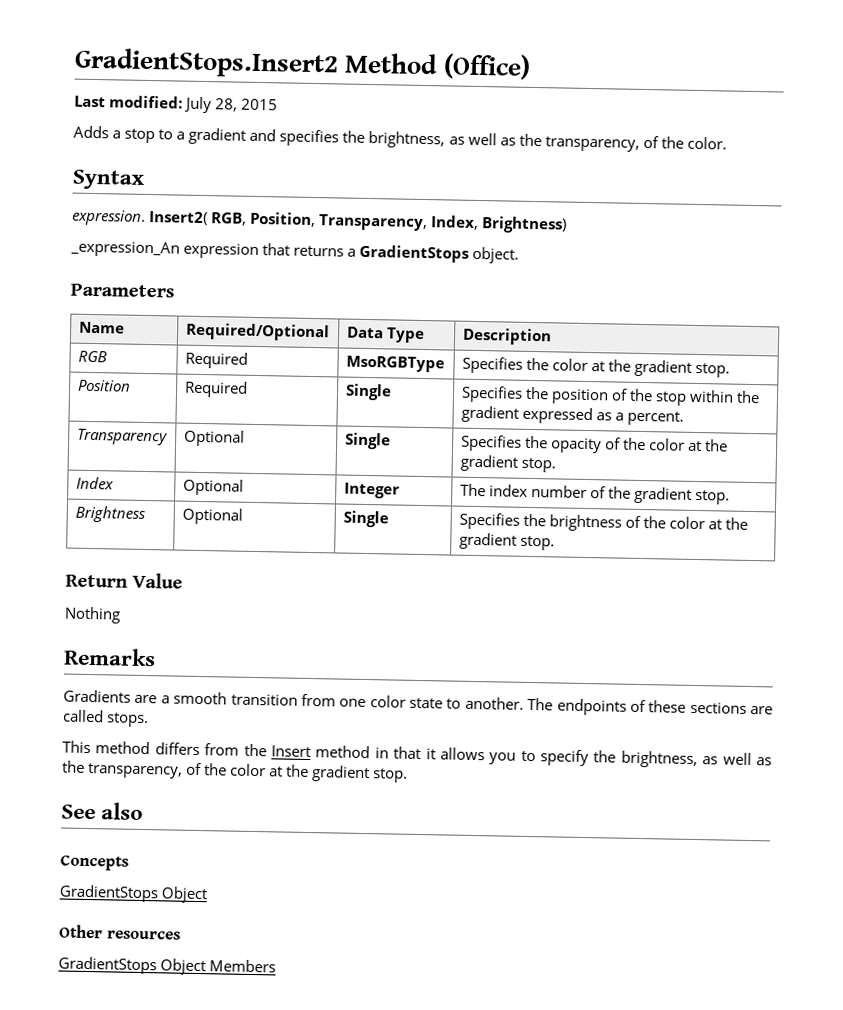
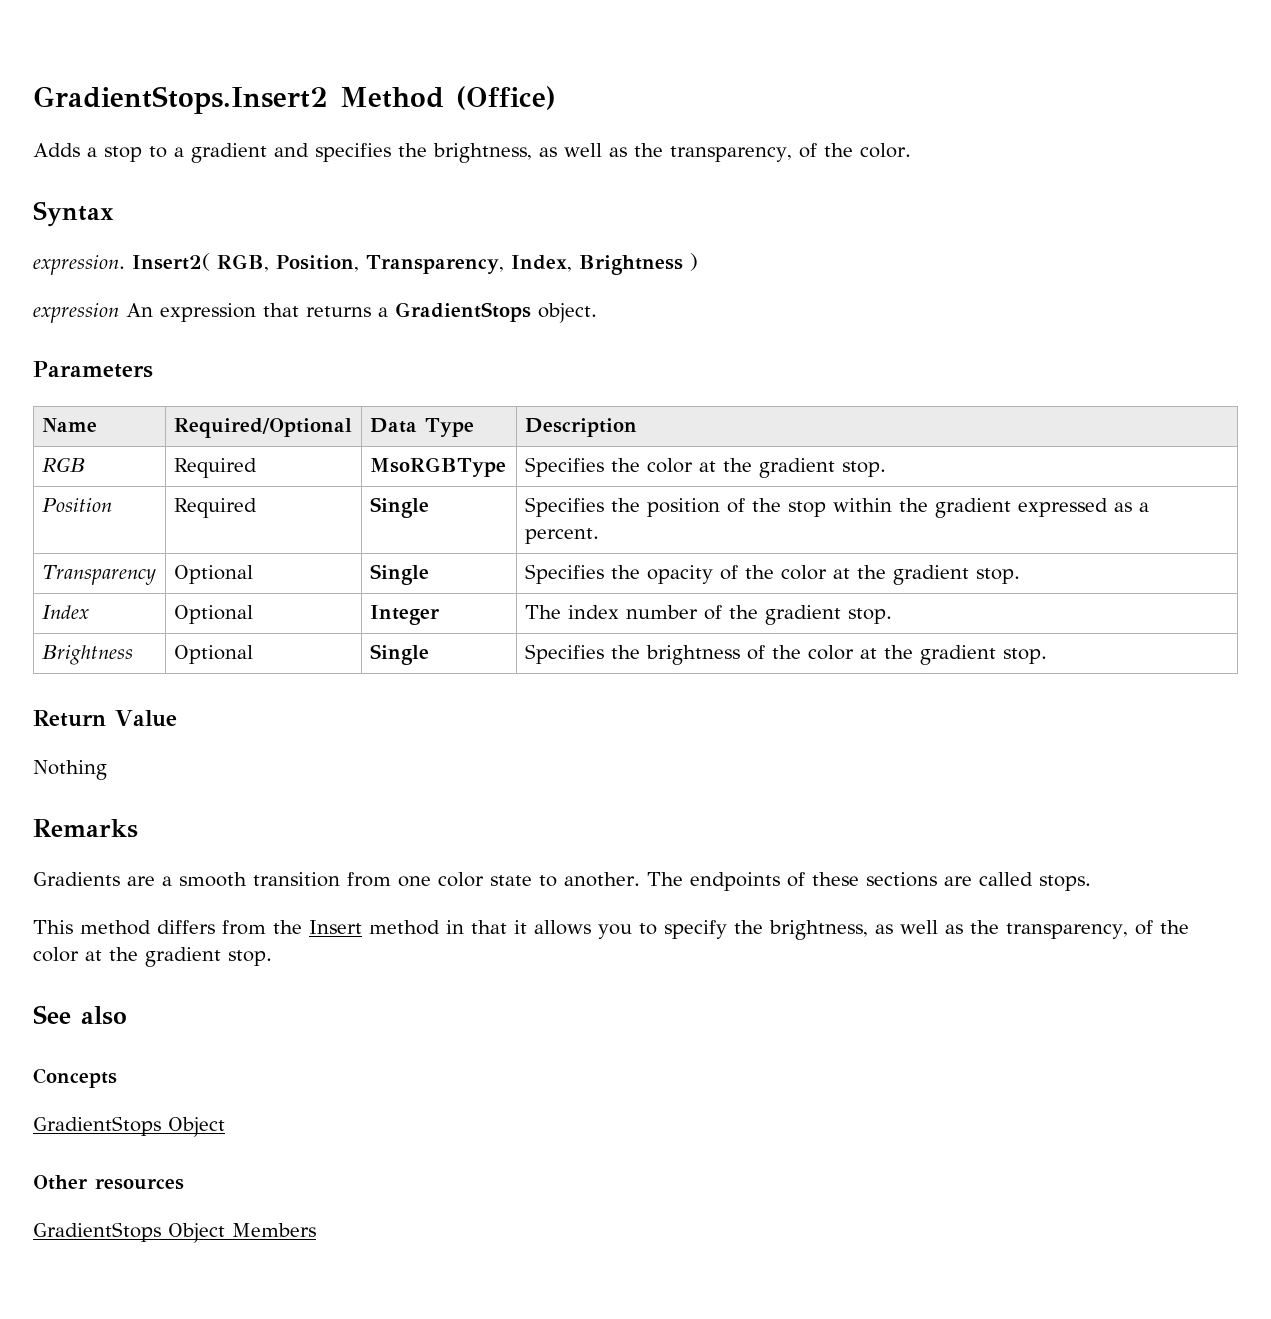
[74,95,279,114] // Last modified: July 28, 2015 -> (556, 98) none
[481,216,568,234] [70,240,180,258] Brightness) // _expression_An -> [578,253,698,275] [33,303,153,323] Brightness ) // expression An

